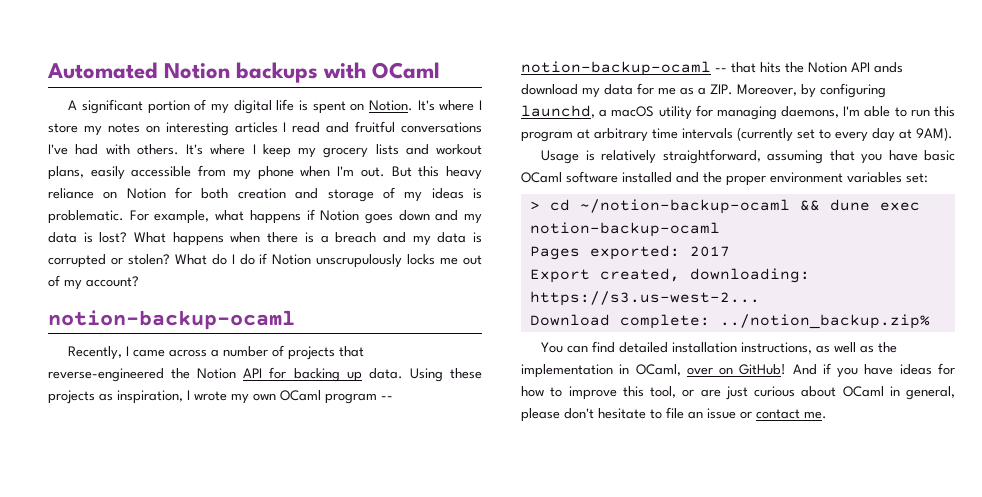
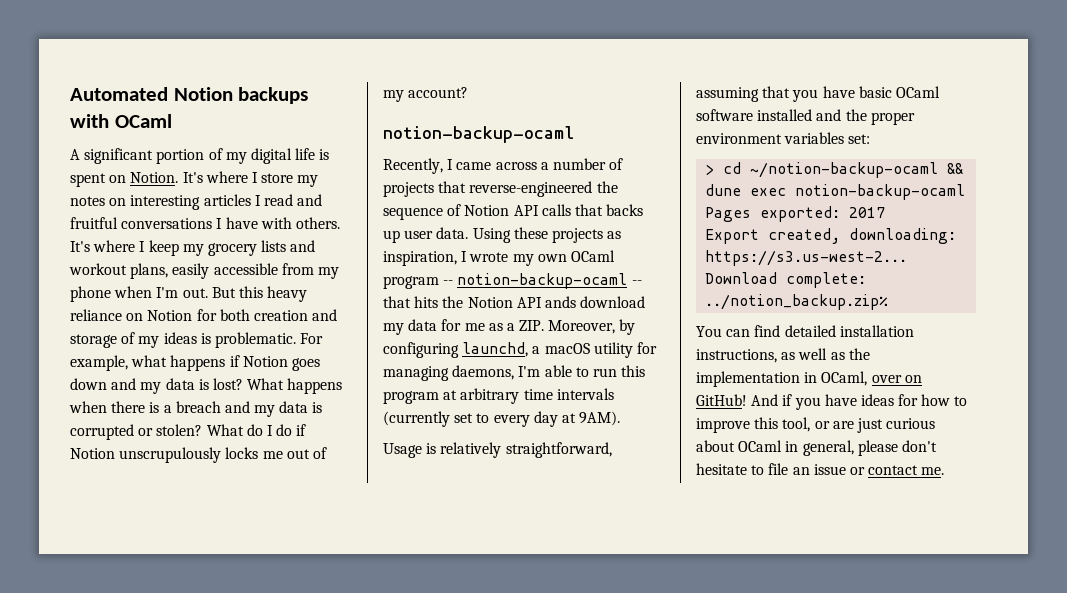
[48,144,99,155] I've had -> [216,217,258,229] I have
[197,367,362,382] Notion API for backing up -> [383,204,644,220] [383,230,434,243] sequence of Notion API calls that backs up user

